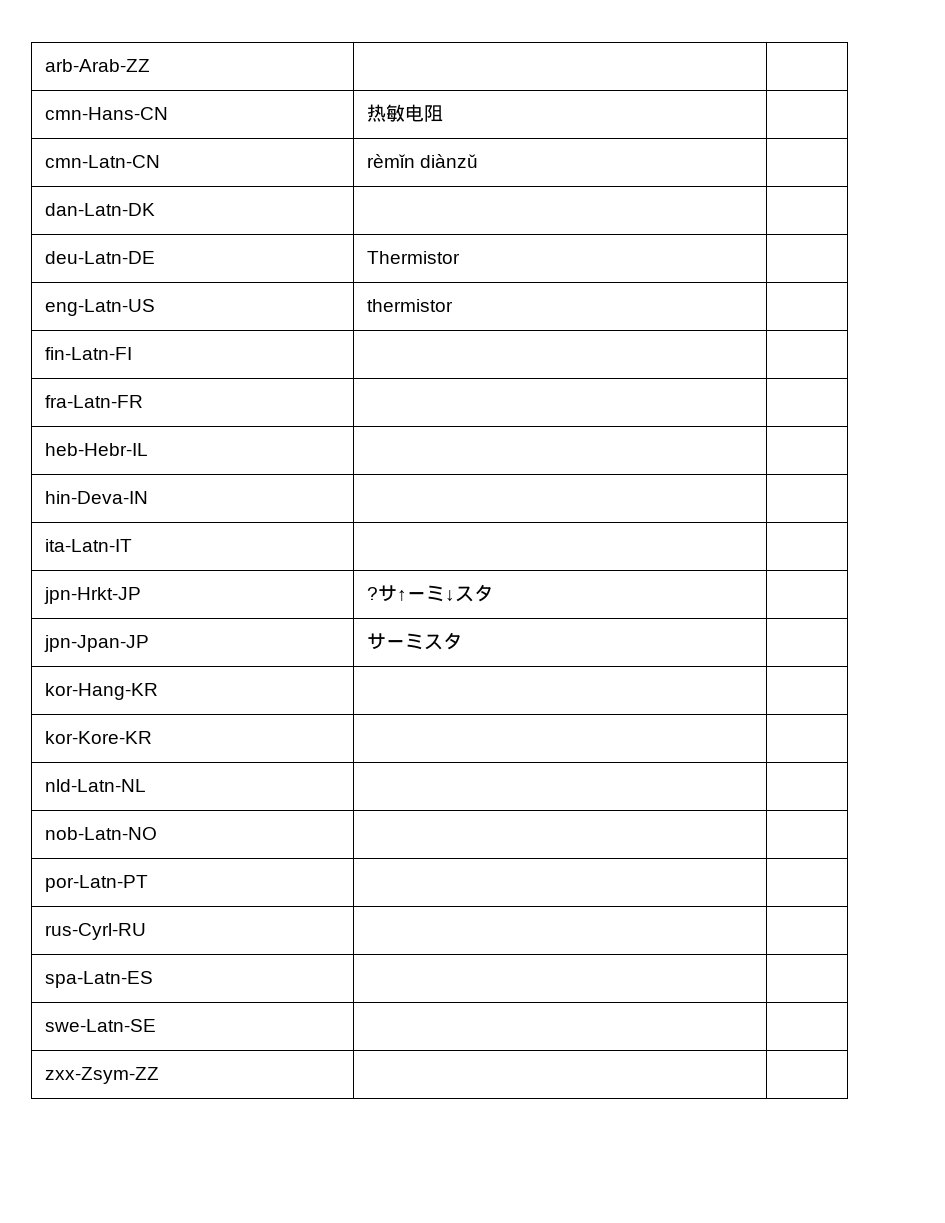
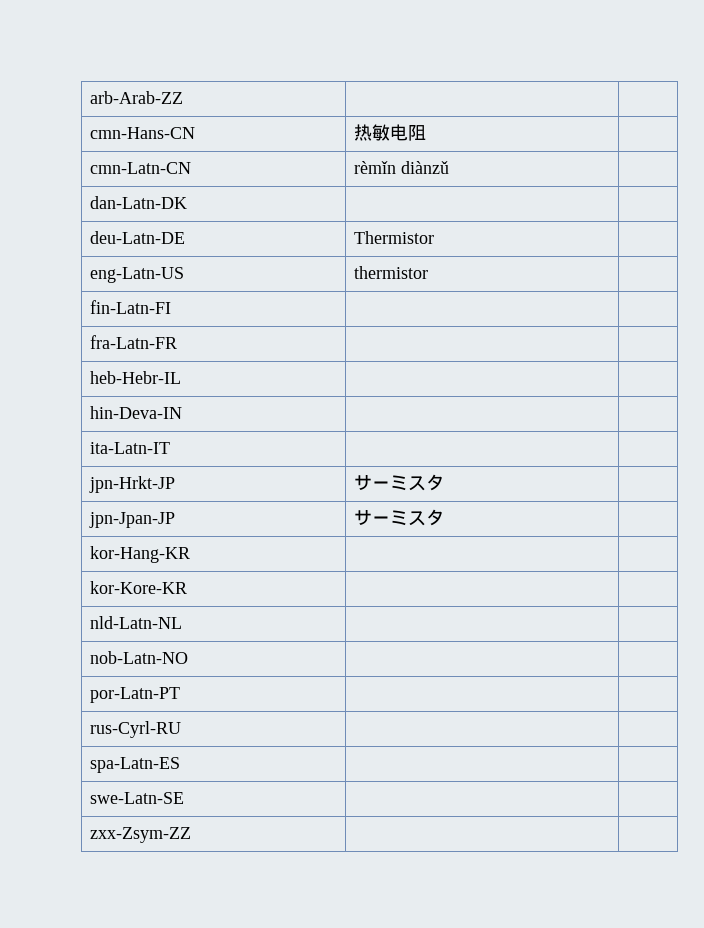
[367,585,456,602] ?サ↑ーミ↓ -> [354,475,409,491] サーミ

